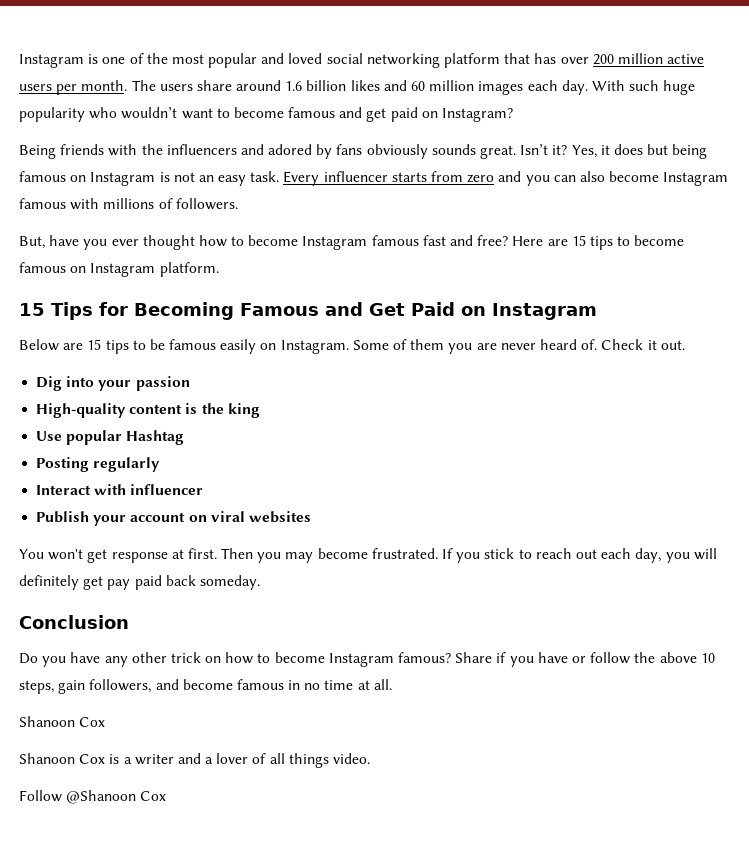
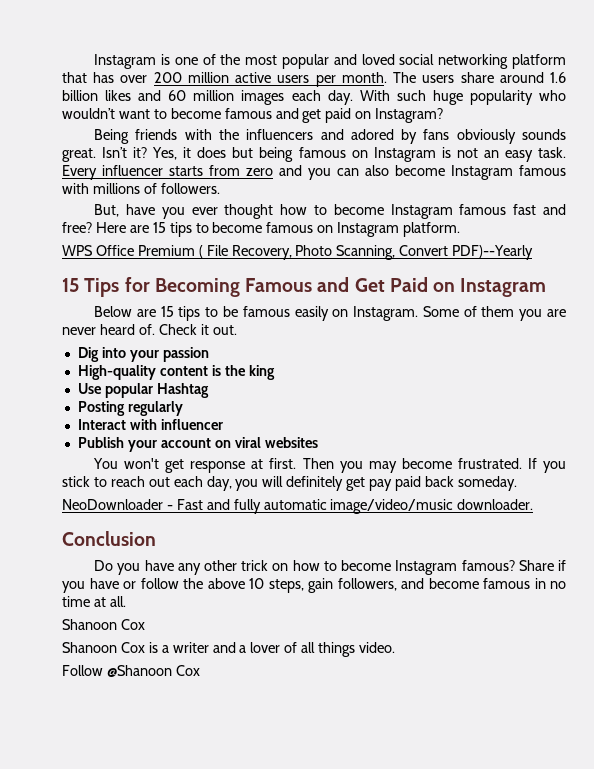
(219, 269) none -> [62,245,534,260] // WPS Office Premium ( File Recovery, Photo Scanning, Convert PDF)--Yearly
(260, 582) none -> [62,499,534,514] // NeoDownloader - Fast and fully automatic image/video/music downloader.

